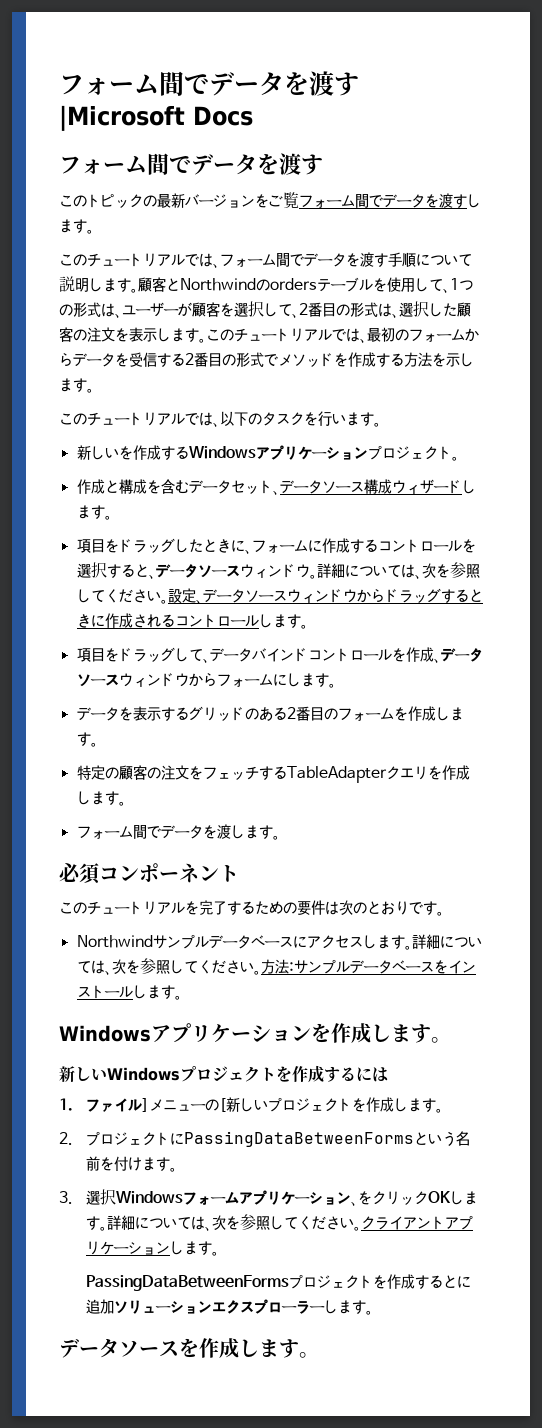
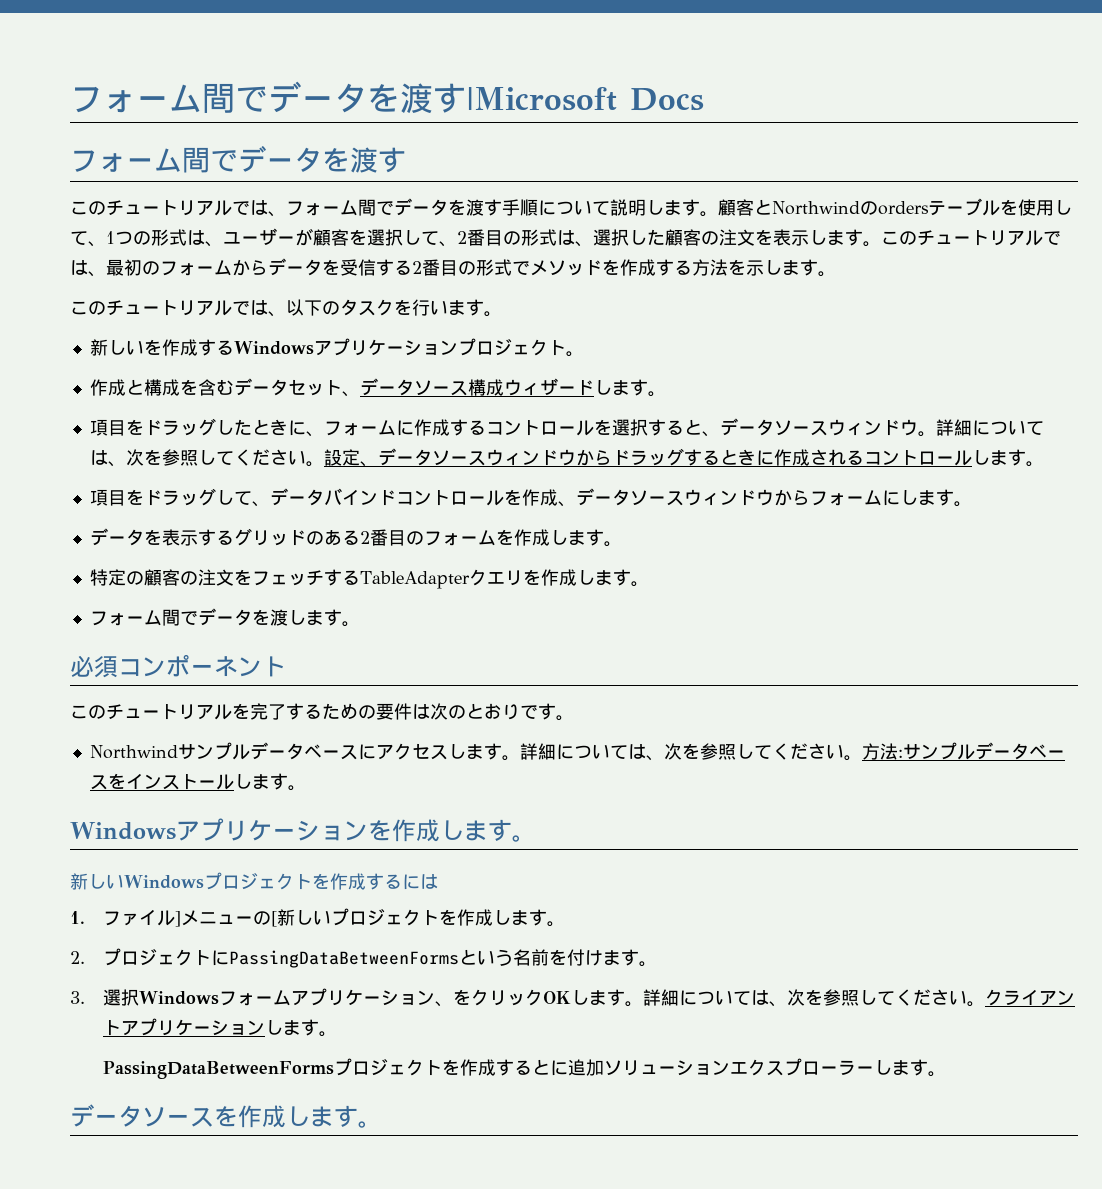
[59,192,481,209] [59,219,94,234] // このトピックの最新バージョンをご覧フォーム間でデータを渡すします。 -> (406, 160) none

